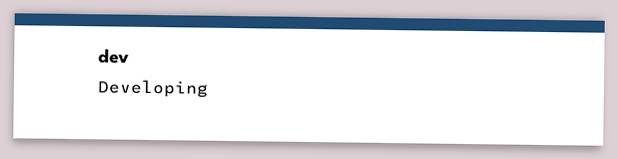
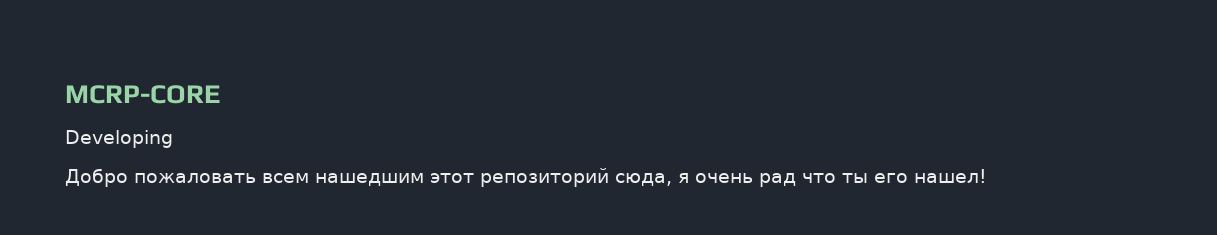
[98,48,129,64] dev -> [65,85,220,104] MCRP-CORE
(208, 88) none -> [65,168,987,187] // Добро пожаловать всем нашедшим этот репозиторий сюда, я очень рад что ты его нашел!

